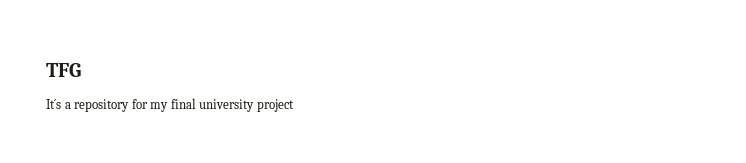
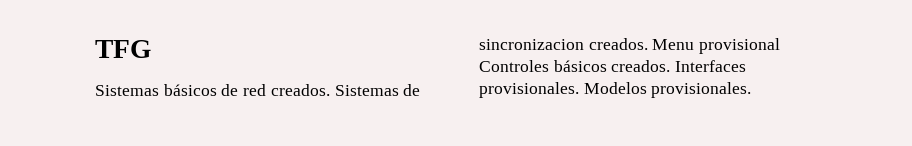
[46,98,294,112] It´s a repository for my final university project -> [95,84,421,96] [479,38,781,54] [479,60,747,72] [479,82,752,98] Sistemas básicos de red creados. Sistemas de sincronizacion creados. Menu provisional Controles básicos creados. Interfaces provisionales. Modelos provisionales.

